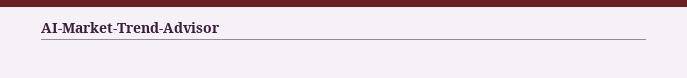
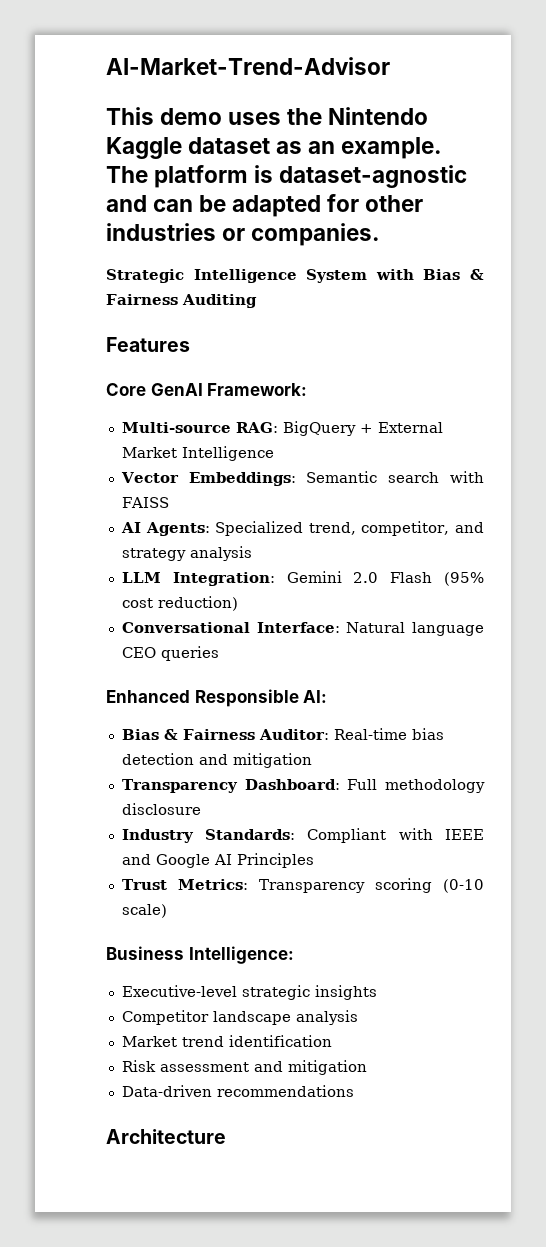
(220, 27) none -> [106,107,429,125] [106,137,443,159] [106,165,468,188] [106,194,424,217] [106,223,381,246] [106,269,485,283] [106,294,257,308] [106,337,190,352] [106,383,308,396] [121,421,443,436] [121,446,274,461] [120,471,484,486] [121,497,169,508] [120,521,485,536] [121,546,252,561] [121,571,484,586] [121,596,238,611] [121,622,484,636] [121,646,219,661] [106,689,328,707] [121,728,444,740] [121,753,312,768] [121,779,485,793] [121,803,201,815] [121,828,484,843] [121,853,314,868] [121,878,484,893] [121,904,167,918] [106,946,294,964] [121,985,377,1000] [121,1010,358,1025] [121,1035,332,1047] [121,1060,367,1075] [121,1085,354,1097] [106,1129,226,1144] // This demo uses the Nintendo Kaggle dataset as an example. The platform is dataset-agnostic and can be adapted for other industries or companies. // Strategic Intelligence System with Bias & Fairness Auditing // Features // Core GenAI Framework: // Multi-source RAG: BigQuery + External Market Intelligence // Vector Embeddings: Semantic search with FAISS // AI Agents: Specialized trend, competitor, and strategy analysis // LLM Integration: Gemini 2.0 Flash (95% cost reduction) // Conversational Interface: Natural language CEO queries // Enhanced Responsible AI: // Bias & Fairness Auditor: Real-time bias detection and mitigation // Transparency Dashboard: Full methodology disclosure // Industry Standards: Compliant with IEEE and Google AI Principles // Trust Metrics: Transparency scoring (0-10 scale) // Business Intelligence: // Executive-level strategic insights // Competitor landscape analysis // Market trend identification // Risk assessment and mitigation // Data-driven recommendations // Architecture

